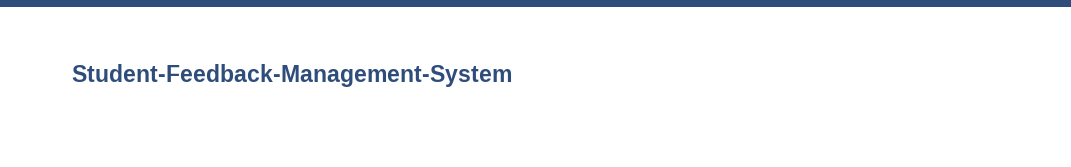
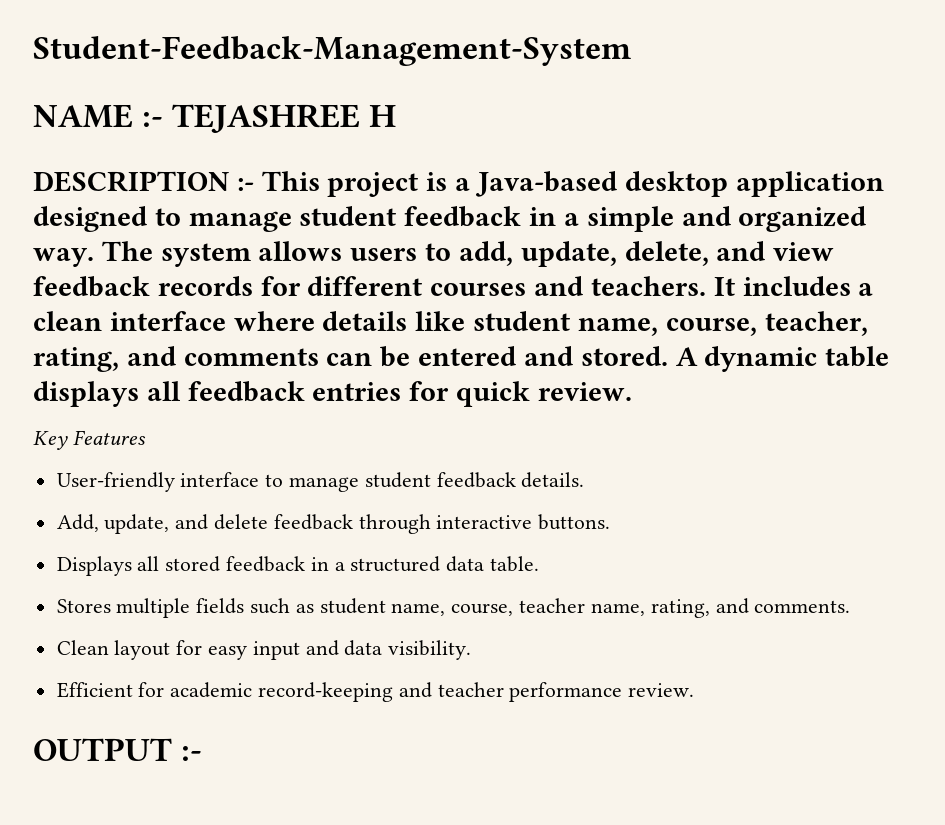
(512, 75) none -> [33,104,397,133] [33,171,884,197] [33,206,867,232] [33,241,835,267] [33,276,874,297] [33,311,868,336] [33,346,890,372] [33,381,632,407] [33,430,146,450] [56,472,585,492] [56,514,611,534] [56,556,540,576] [56,598,851,618] [56,640,472,660] [56,682,695,702] [33,738,203,761] // NAME :- TEJASHREE H // DESCRIPTION :- This project is a Java-based desktop application designed to manage student feedback in a simple and organized way. The system allows users to add, update, delete, and view feedback records for different courses and teachers. It includes a clean interface where details like student name, course, teacher, rating, and comments can be entered and stored. A dynamic table displays all feedback entries for quick review. // Key Features // User-friendly interface to manage student feedback details. // Add, update, and delete feedback through interactive buttons. // Displays all stored feedback in a structured data table. // Stores multiple fields such as student name, course, teacher name, rating, and comments. // Clean layout for easy input and data visibility. // Efficient for academic record-keeping and teacher performance review. // OUTPUT :-

